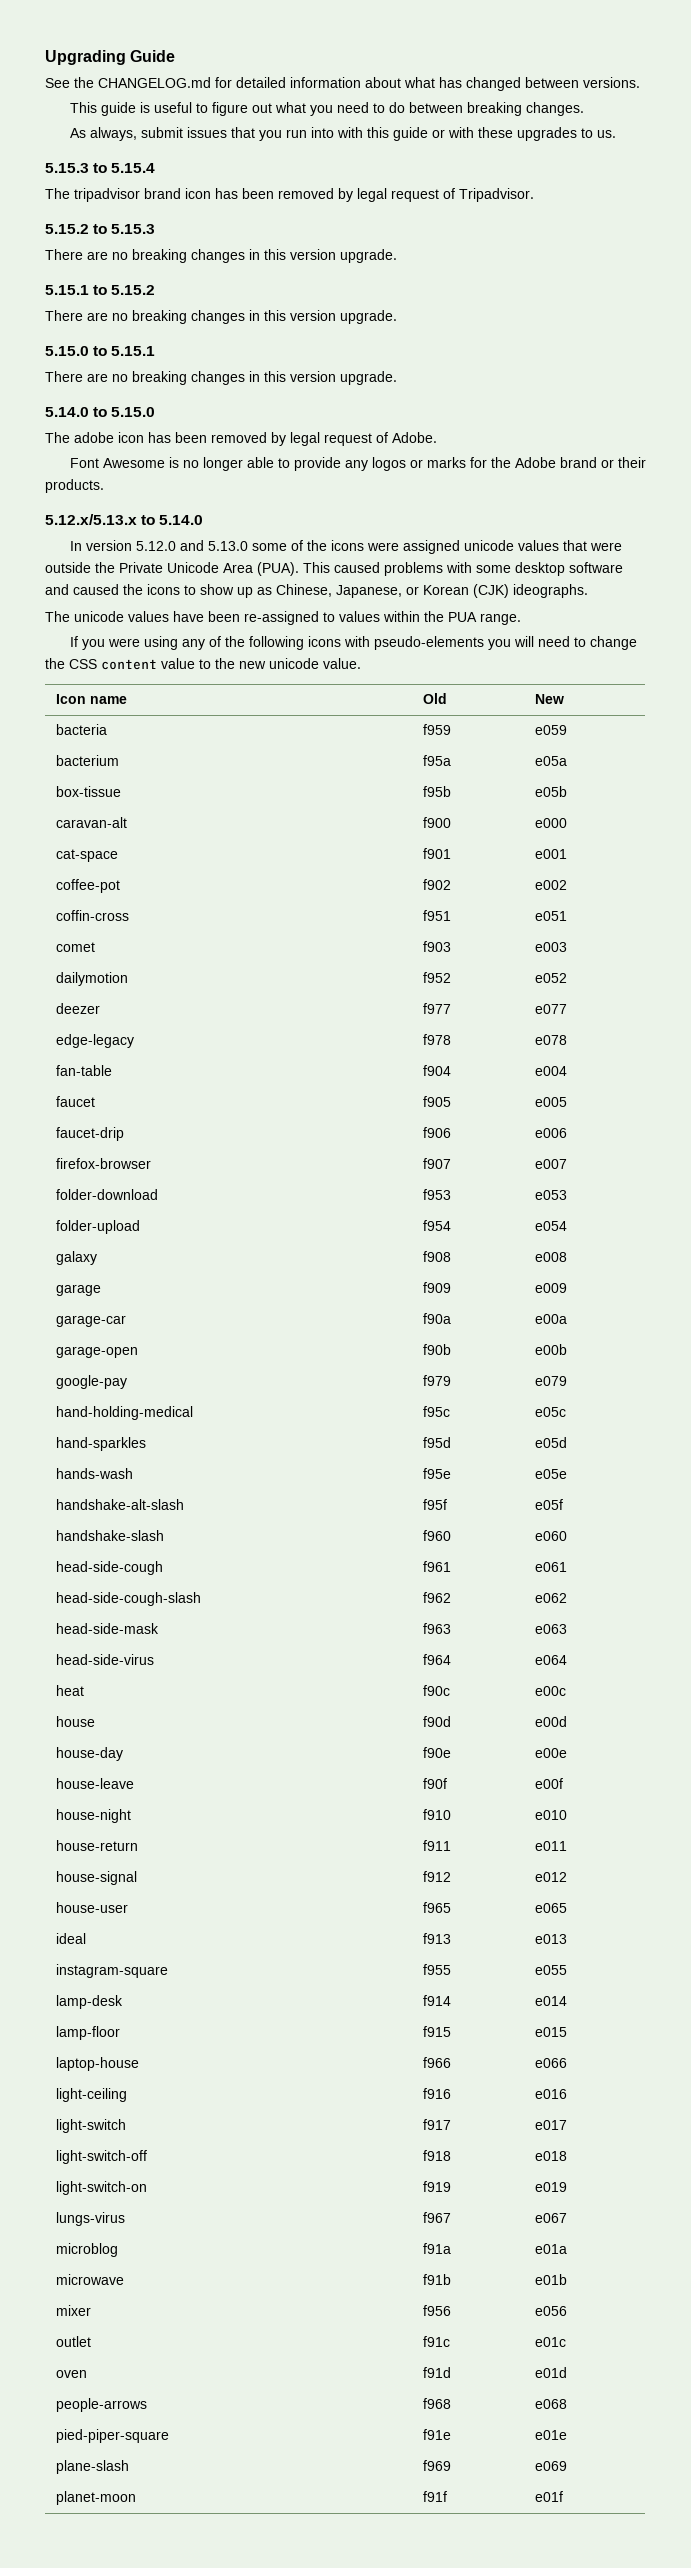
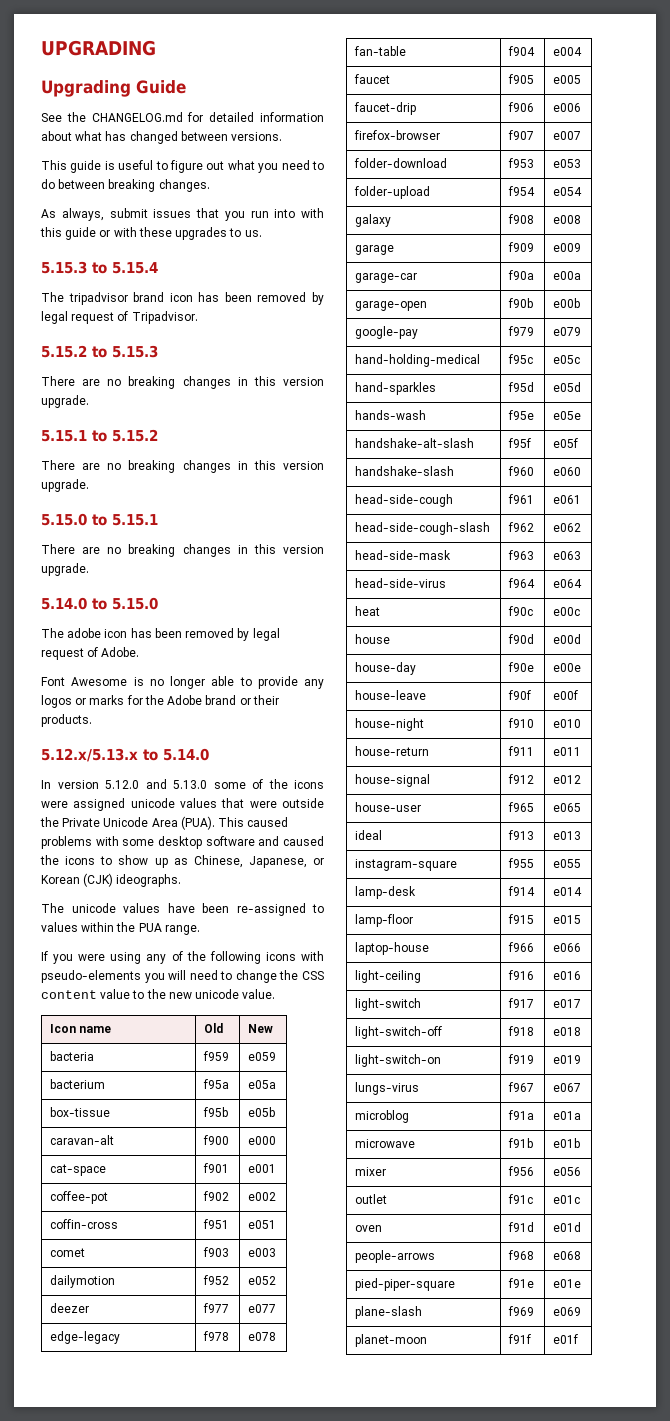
(45, 57) none -> [41,40,156,56] UPGRADING //

